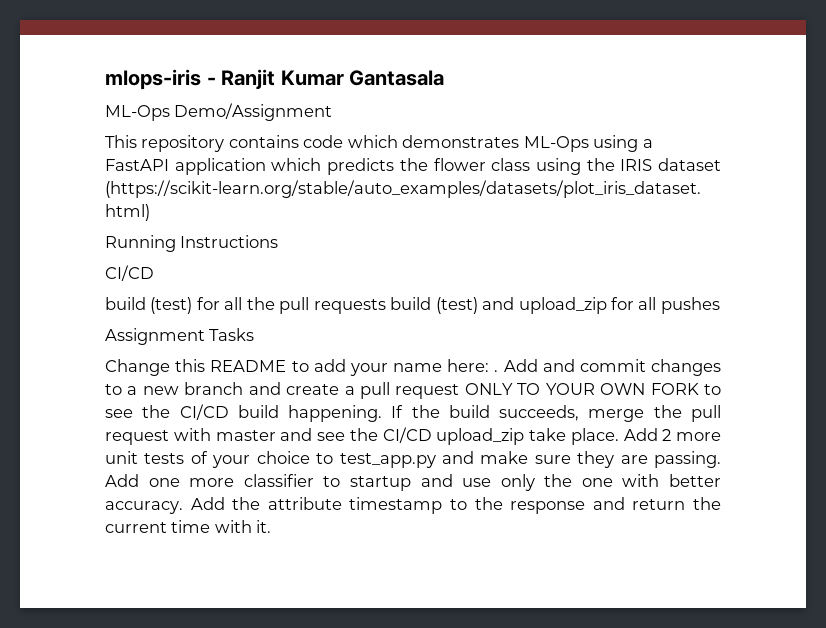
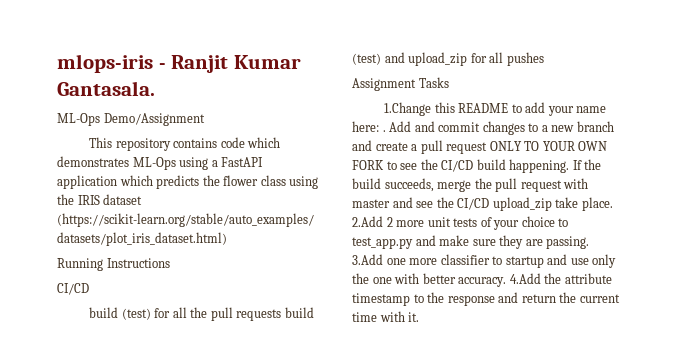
[349,70,445,86] Gantasala -> [57,81,155,96] Gantasala.
[105,359,170,376] Change -> [384,102,432,116] 1.Change
[623,428,658,441] Add -> [352,216,383,227] 2.Add
[105,474,139,487] Add -> [352,254,383,265] 3.Add
[190,497,225,510] Add -> [509,273,541,284] 4.Add

